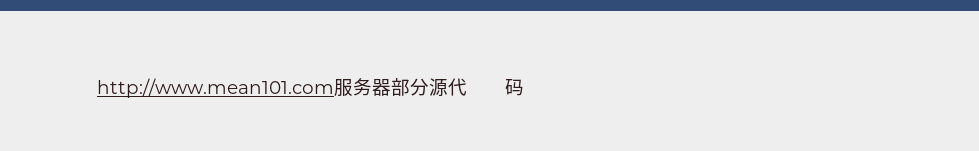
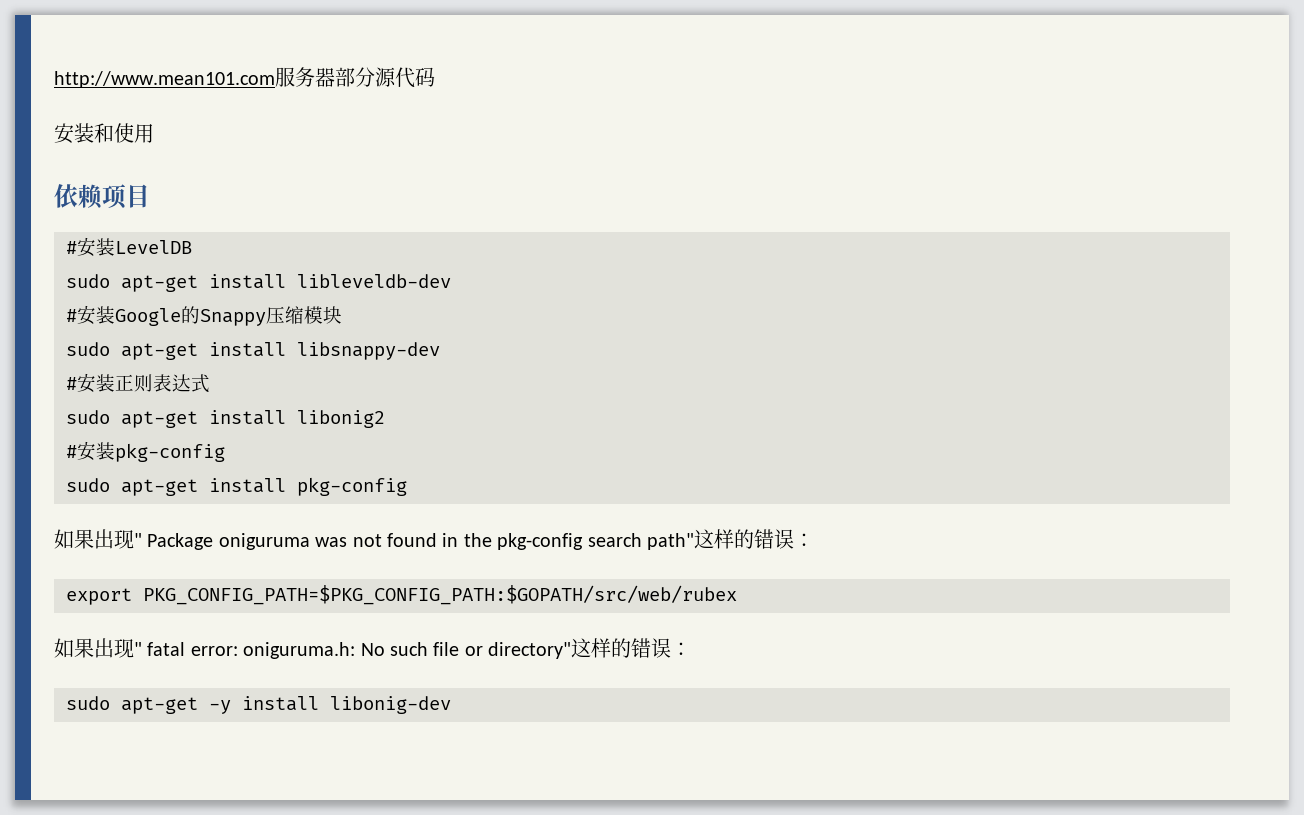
(524, 87) none -> [54,123,154,144] [54,184,150,209] [66,237,192,257] [66,274,451,292] [66,305,342,326] [66,342,440,360] [66,373,210,393] [66,410,385,428] [66,441,225,462] [66,477,407,496] [54,529,814,550] [66,585,737,605] [54,638,692,659] [66,696,451,714] // 安装和使用 // 依赖项目 // #安装LevelDB // sudo apt-get install libleveldb-dev // #安装Google的Snappy压缩模块 // sudo apt-get install libsnappy-dev // #安装正则表达式 // sudo apt-get install libonig2 // #安装pkg-config // sudo apt-get install pkg-config // 如果出现" Package oniguruma was not found in the pkg-config search path"这样的错误： // export PKG_CONFIG_PATH=$PKG_CONFIG_PATH:$GOPATH/src/web/rubex // 如果出现" fatal error: oniguruma.h: No such file or directory"这样的错误： // sudo apt-get -y install libonig-dev

